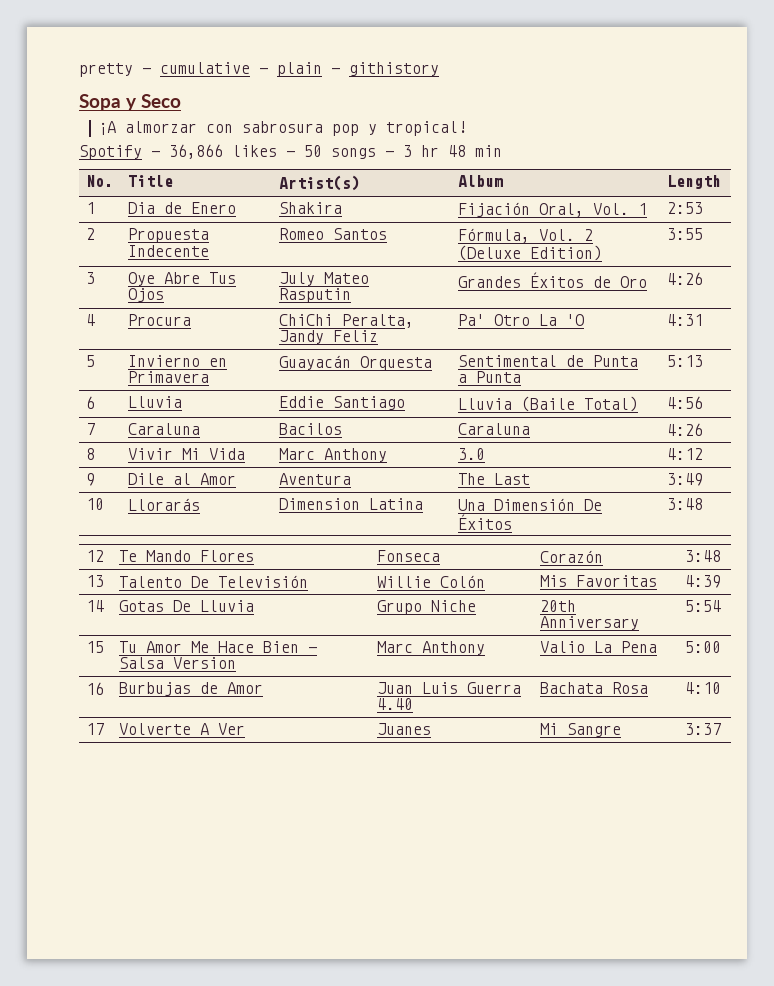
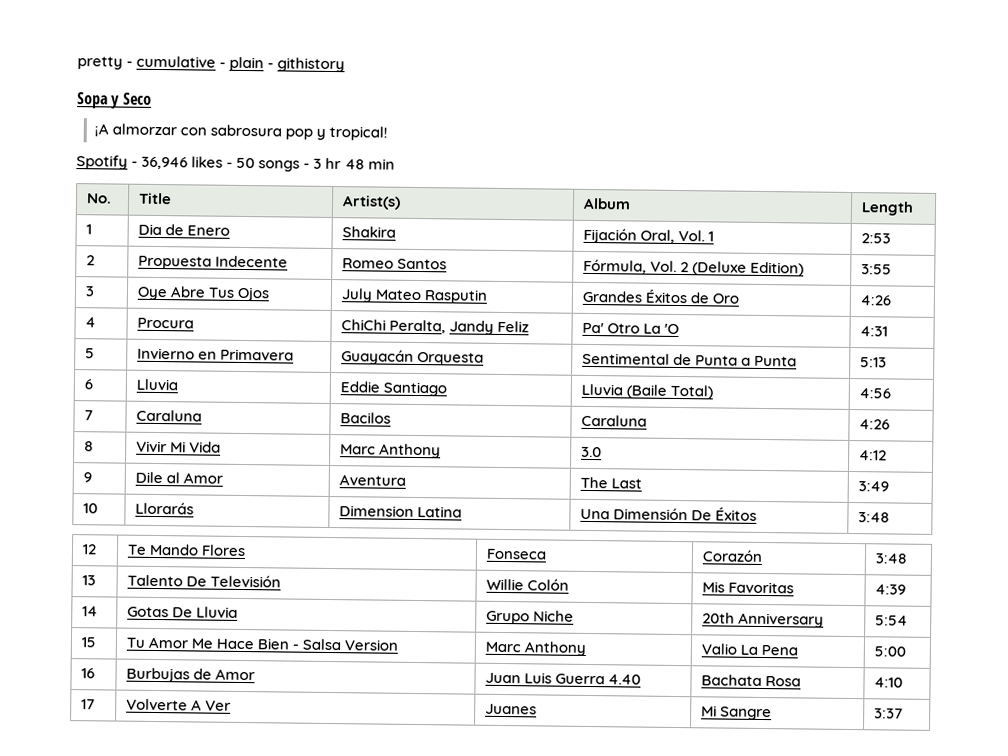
[169,144,223,159] 36,866 -> [141,156,189,170] 36,946

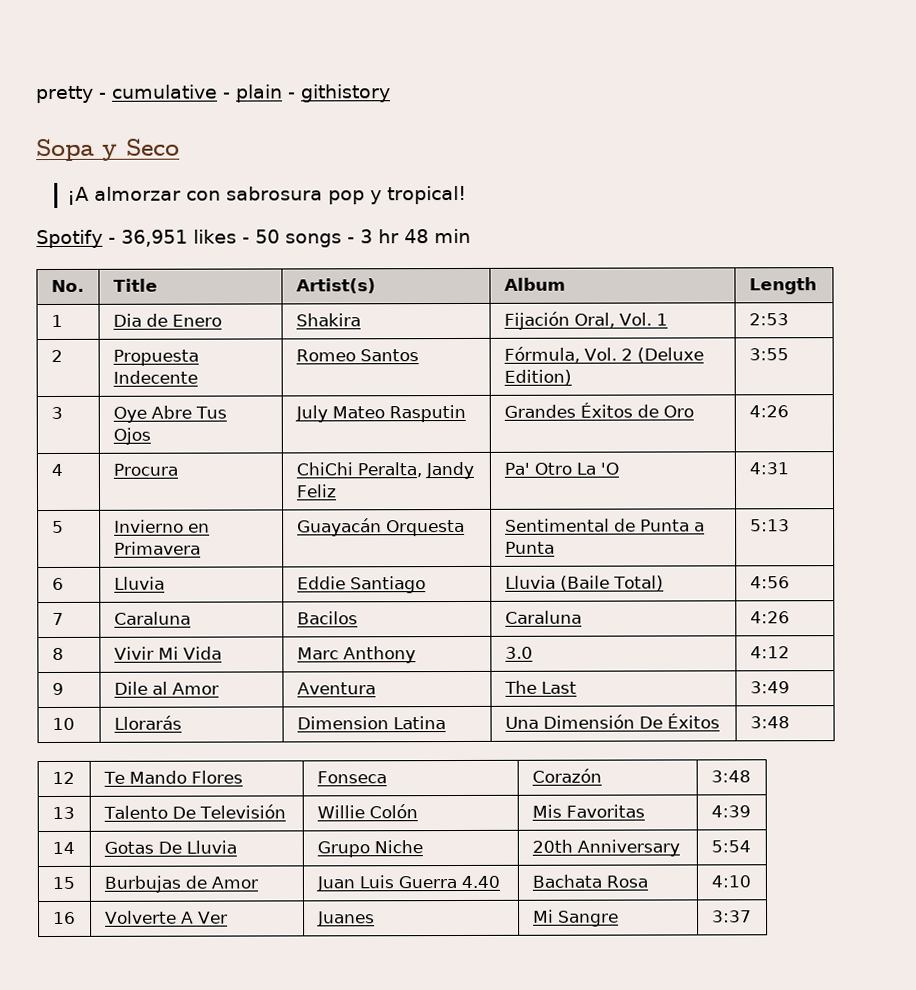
[141,156,189,170] 36,946 -> [121,229,188,247] 36,951
[126,636,399,651] [485,641,587,656] [701,643,799,656] [874,646,907,657] [81,668,96,679] | Tu Amor Me Hace Bien - Salsa Version | Marc Anthony | Valio La Pena | 5:00 // 16 -> (75, 882) none
[81,699,96,710] 17 -> [52,911,76,924] 16

